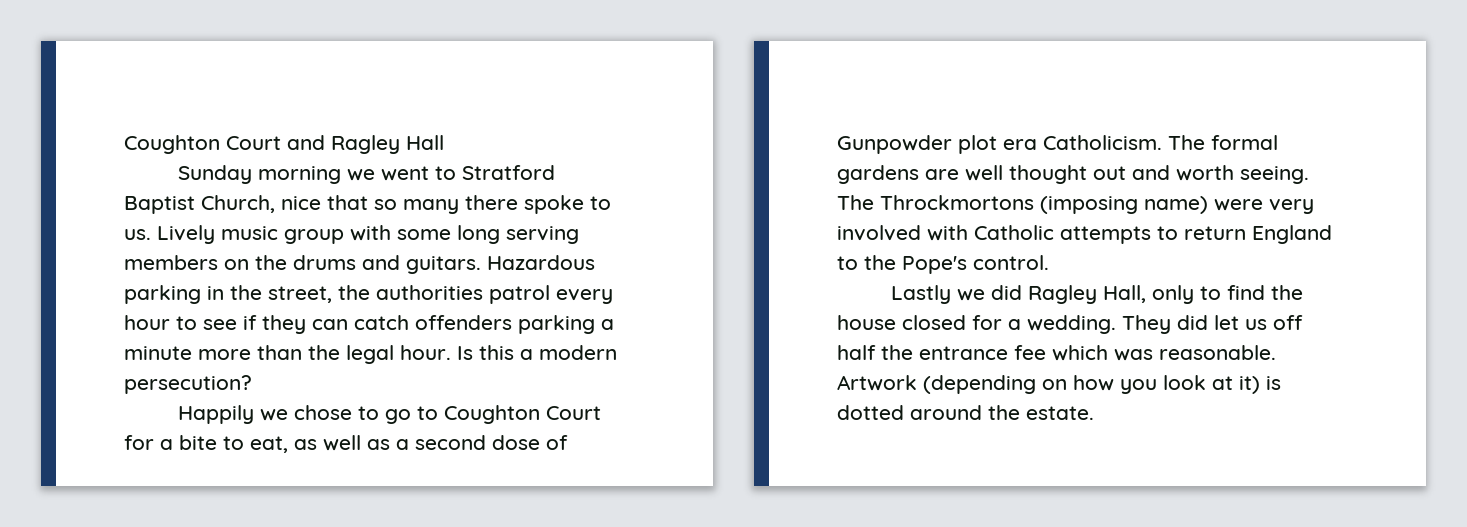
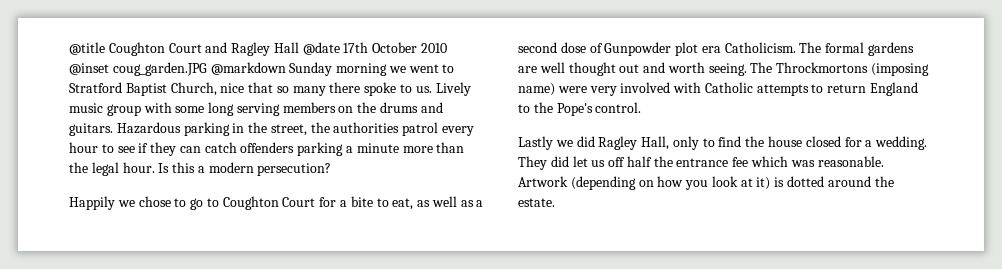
(124, 144) none -> [69,42,105,55] @title
(444, 142) // -> [302,42,448,55] [69,62,286,76] @date 17th October 2010 @inset coug_garden.JPG @markdown

